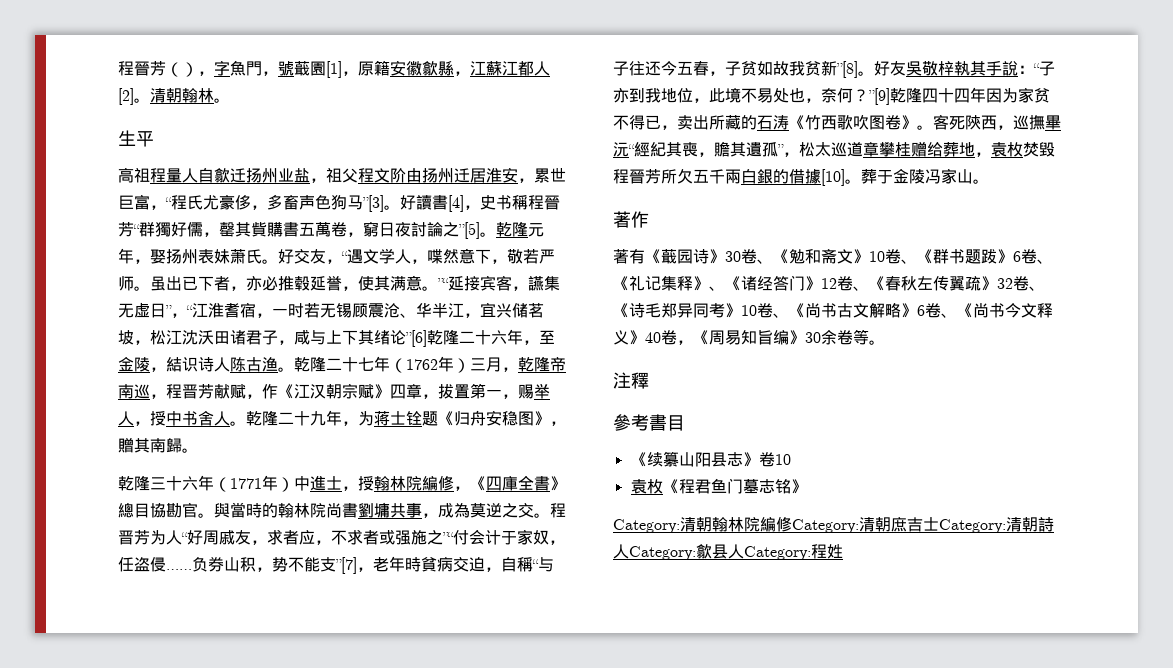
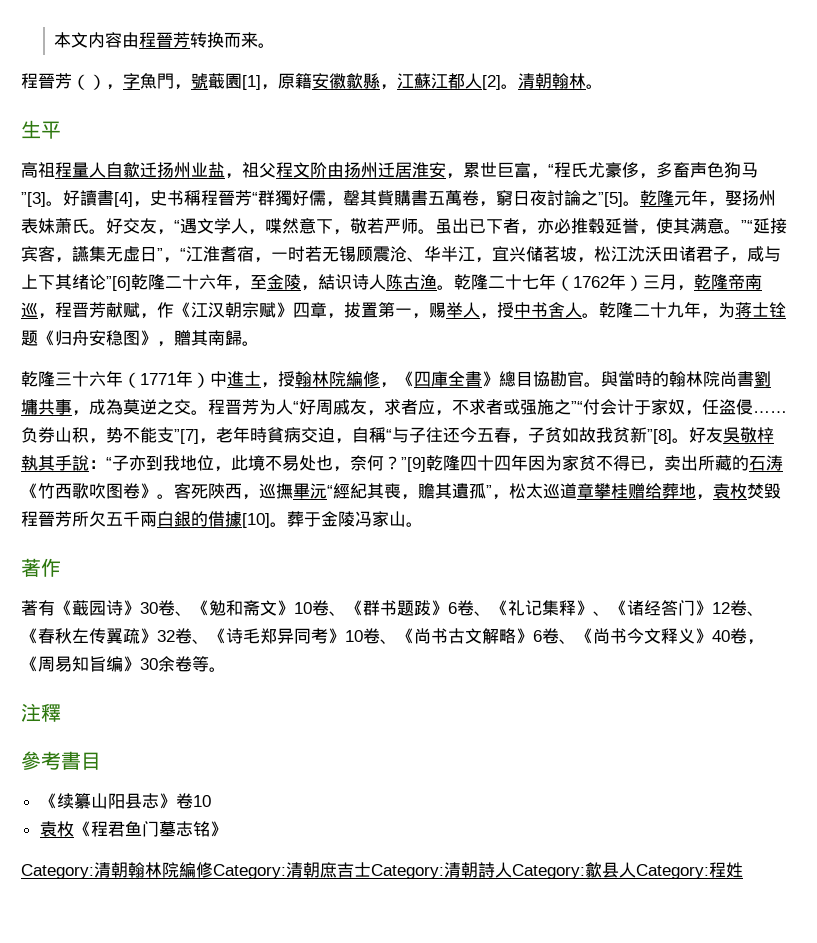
(118, 68) none -> [54,32,276,48] 本文内容由程晉芳转换而来。 //

